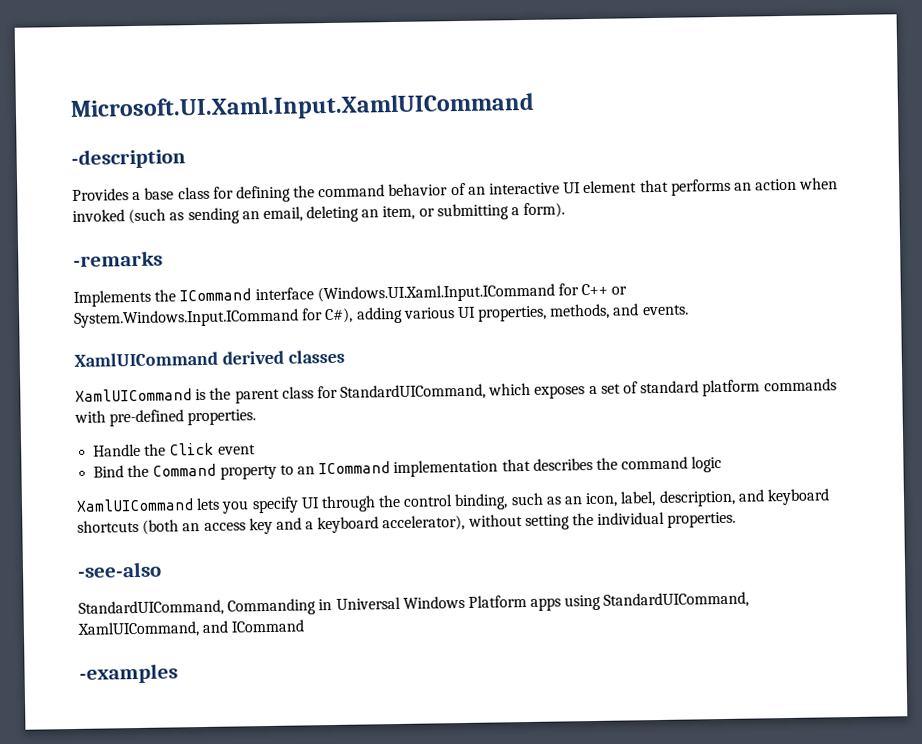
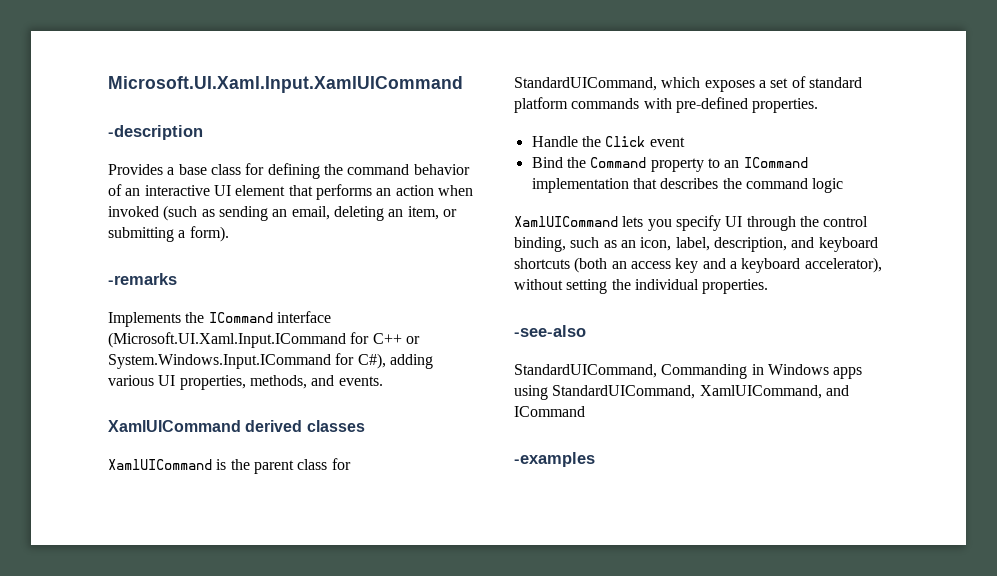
[316,283,555,304] (Windows.UI.Xaml.Input.ICommand -> [108,332,346,348] (Microsoft.UI.Xaml.Input.ICommand
[335,595,527,610] Universal Windows Platform -> [767,364,829,375] Windows

